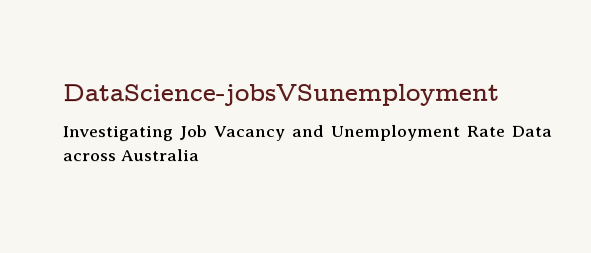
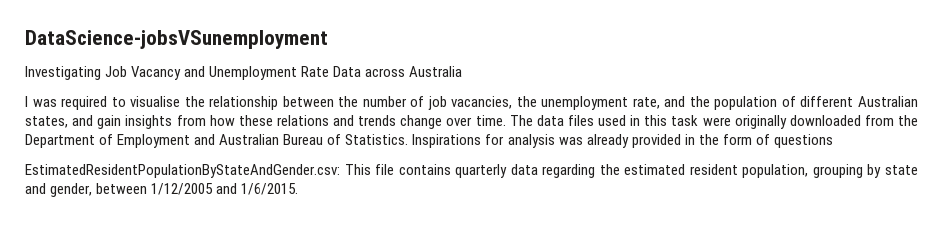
(200, 155) none -> [25,96,918,110] [25,115,918,129] [25,134,833,148] [25,164,919,178] [25,183,299,197] // I was required to visualise the relationship between the number of job vacancies, the unemployment rate, and the population of different Australian states, and gain insights from how these relations and trends change over time. The data files used in this task were originally downloaded from the Department of Employment and Australian Bureau of Statistics. Inspirations for analysis was already provided in the form of questions // EstimatedResidentPopulationByStateAndGender.csv: This file contains quarterly data regarding the estimated resident population, grouping by state and gender, between 1/12/2005 and 1/6/2015.

